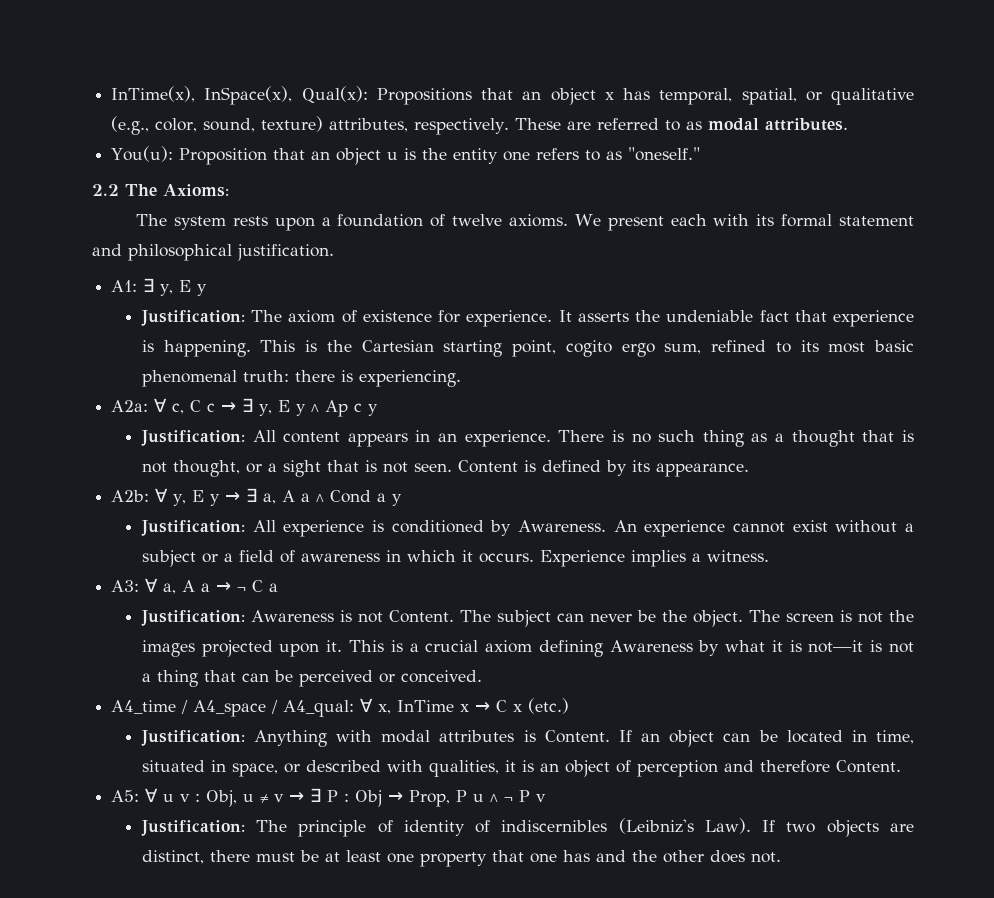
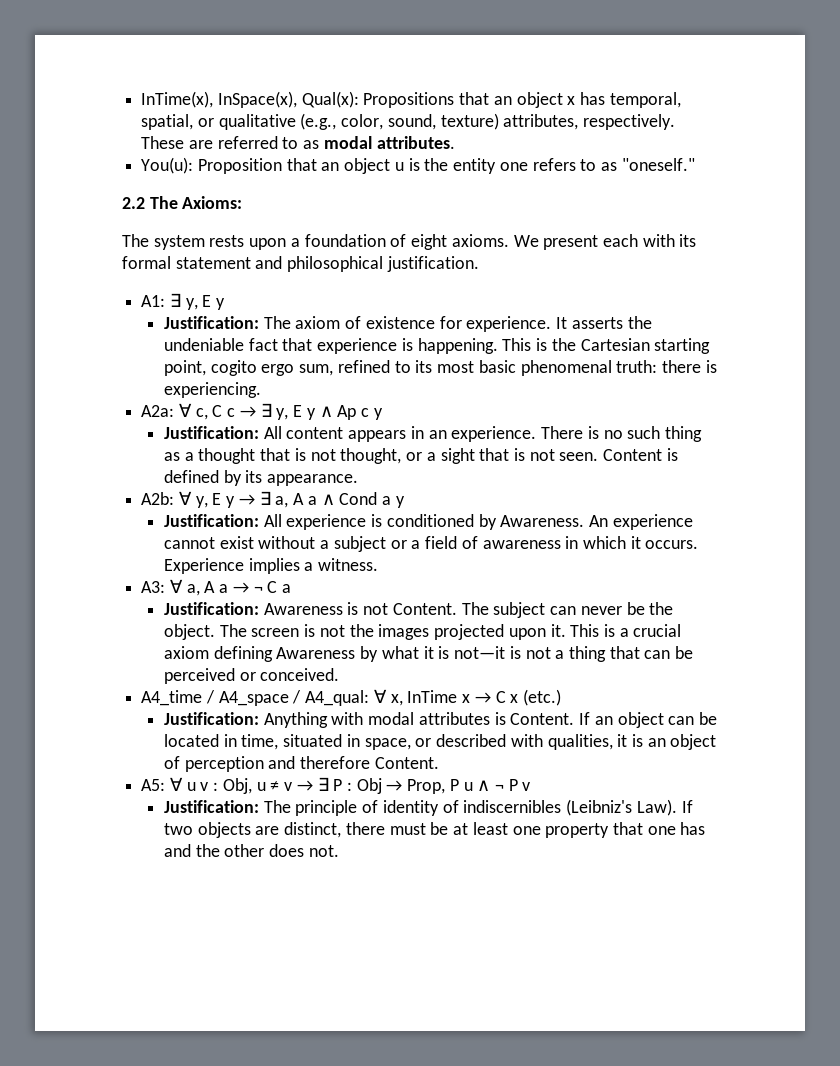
[452,214,503,226] twelve -> [411,234,448,250] eight

